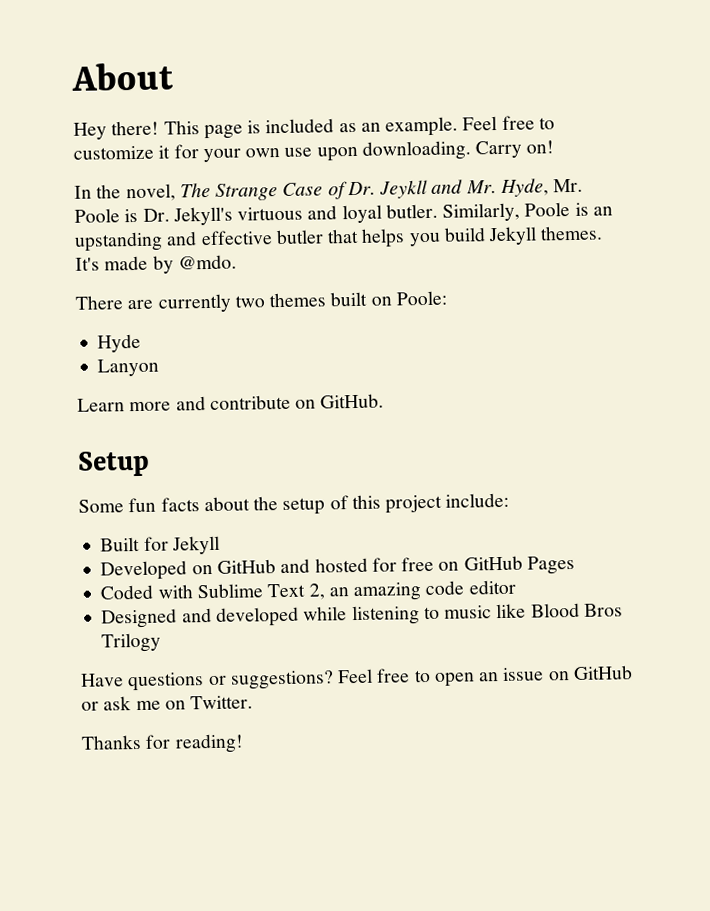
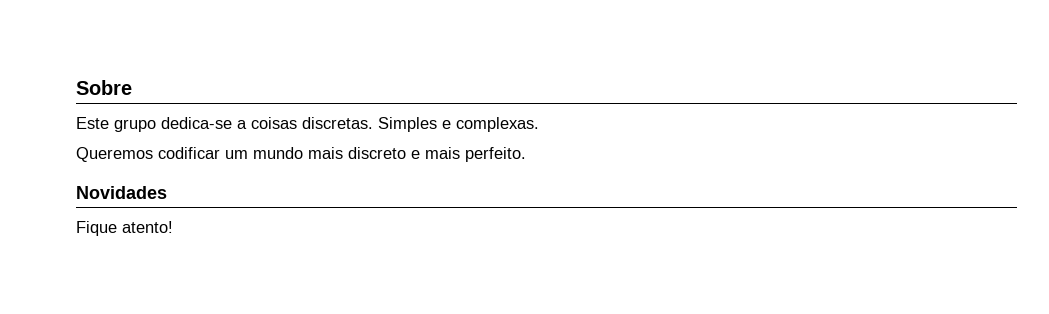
[71,62,173,91] [73,115,555,140] [73,140,555,163] [74,178,584,202] [74,202,613,226] [74,225,604,252] [75,254,237,274] [75,290,447,313] [97,333,142,353] [97,358,160,377] [77,393,385,412] [77,450,150,477] [78,492,510,516] [100,535,220,555] [100,555,575,581] [100,579,516,602] [101,602,623,629] [101,632,162,653] [80,665,633,692] [81,695,254,711] [81,733,244,754] About // Hey there! This page is included as an example. Feel free to customize it for your own use upon downloading. Carry on! // In the novel, The Strange Case of Dr. Jeykll and Mr. Hyde, Mr. Poole is Dr. Jekyll's virtuous and loyal butler. Similarly, Poole is an upstanding and effective butler that helps you build Jekyll themes. It's made by @mdo. // There are currently two themes built on Poole: // Hyde // Lanyon // Learn more and contribute on GitHub. // Setup // Some fun facts about the setup of this project include: // Built for Jekyll // Developed on GitHub and hosted for free on GitHub Pages // Coded with Sublime Text 2, an amazing code editor // Designed and developed while listening to music like Blood Bros Trilogy // Have questions or suggestions? Feel free to open an issue on GitHub or ask me on Twitter. // Thanks for reading! -> [76,80,132,95] [76,117,539,132] [76,147,526,162] [76,186,167,199] [76,221,173,236] Sobre // Este grupo dedica-se a coisas discretas. Simples e complexas. // Queremos codificar um mundo mais discreto e mais perfeito. // Novidades // Fique atento!

